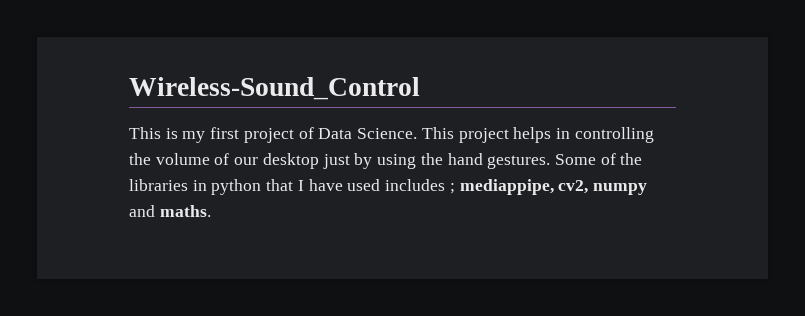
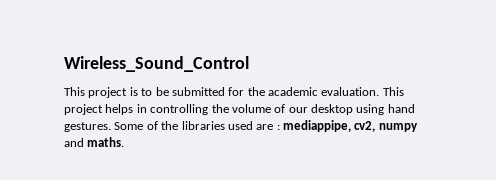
[129,77,420,100] [129,127,418,143] Wireless-Sound_Control // This is my first project of Data Science. -> [64,56,249,72] [64,87,380,98] Wireless_Sound_Control // This project is to be submitted for the academic evaluation.
[322,153,443,169] just by using the -> [356,104,385,115] using
[192,179,455,195] in python that I have used includes ; -> [227,121,280,130] used are :

